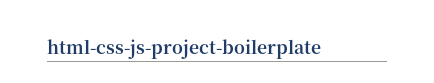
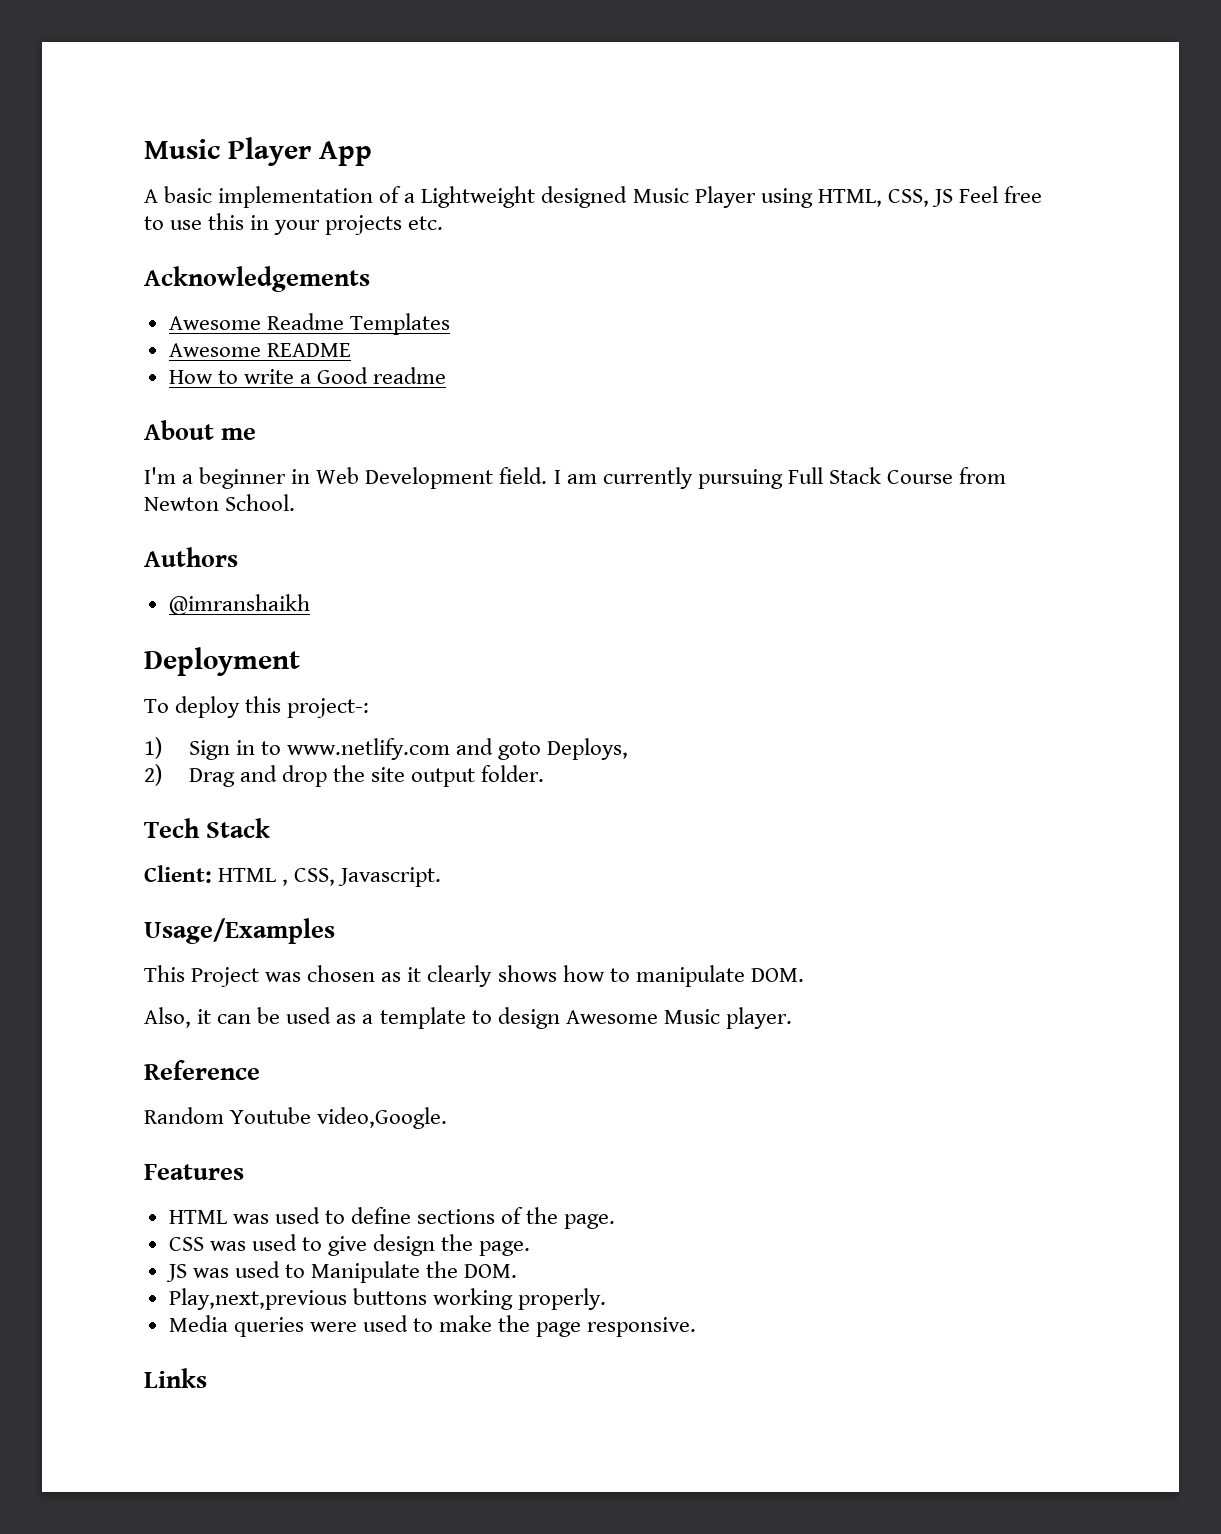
[47,39,321,59] html-css-js-project-boilerplate -> [144,137,372,166] [144,186,1043,208] [144,213,444,235] [144,266,370,292] [168,313,450,335] [168,343,351,357] [168,367,447,384] [144,420,257,440] [144,467,1007,489] [144,494,296,511] [144,547,238,567] [168,594,310,615] [144,647,300,676] [144,696,370,718] [144,737,629,760] [144,764,545,787] [144,818,271,838] [144,865,442,887] [144,918,335,944] [144,965,804,987] [144,1007,792,1029] [144,1060,260,1080] [144,1107,448,1129] [144,1164,244,1180] [168,1207,616,1229] [168,1234,531,1256] [165,1261,518,1283] [168,1288,606,1310] [168,1315,697,1337] [144,1368,207,1388] Music Player App // A basic implementation of a Lightweight designed Music Player using HTML, CSS, JS Feel free to use this in your projects etc. // Acknowledgements // Awesome Readme Templates // Awesome README // How to write a Good readme // About me // I'm a beginner in Web Development field. I am currently pursuing Full Stack Course from Newton School. // Authors // @imranshaikh // Deployment // To deploy this project-: // 1) Sign in to www.netlify.com and goto Deploys, // 2) Drag and drop the site output folder. // Tech Stack // Client: HTML , CSS, Javascript. // Usage/Examples // This Project was chosen as it clearly shows how to manipulate DOM. // Also, it can be used as a template to design Awesome Music player. // Reference // Random Youtube video,Google. // Features // HTML was used to define sections of the page. // CSS was used to give design the page. // JS was used to Manipulate the DOM. // Play,next,previous buttons working properly. // Media queries were used to make the page responsive. // Links

